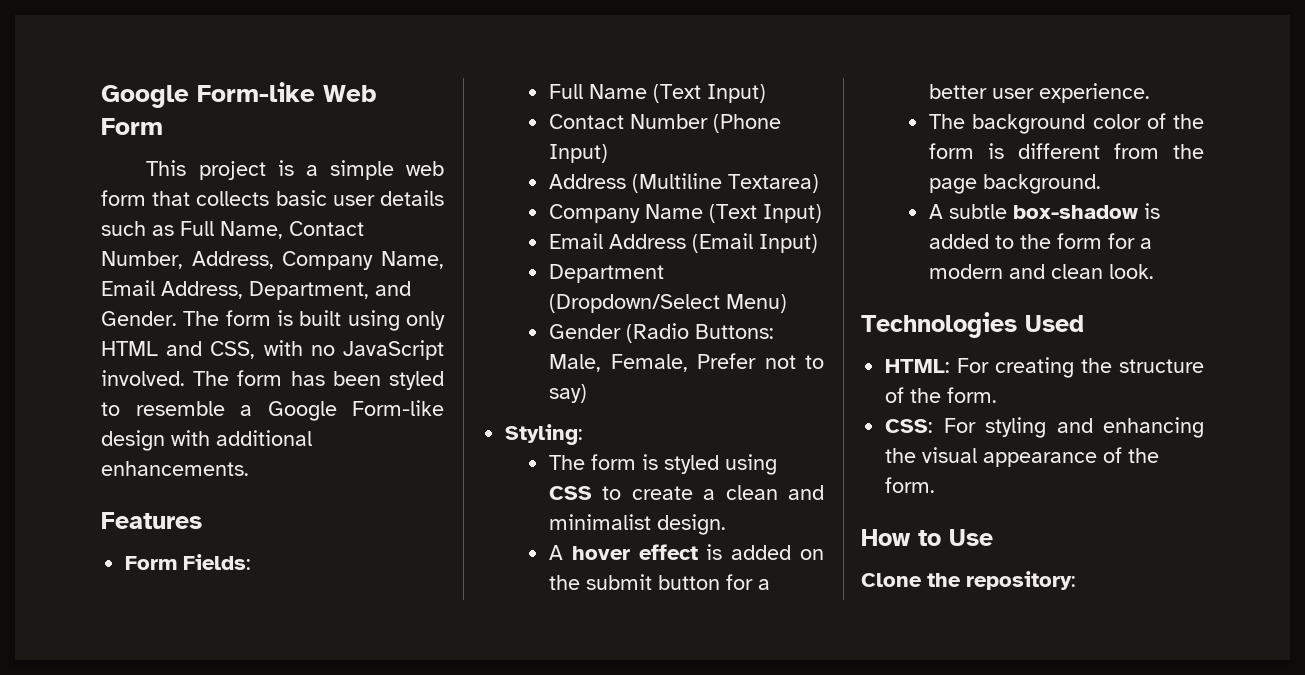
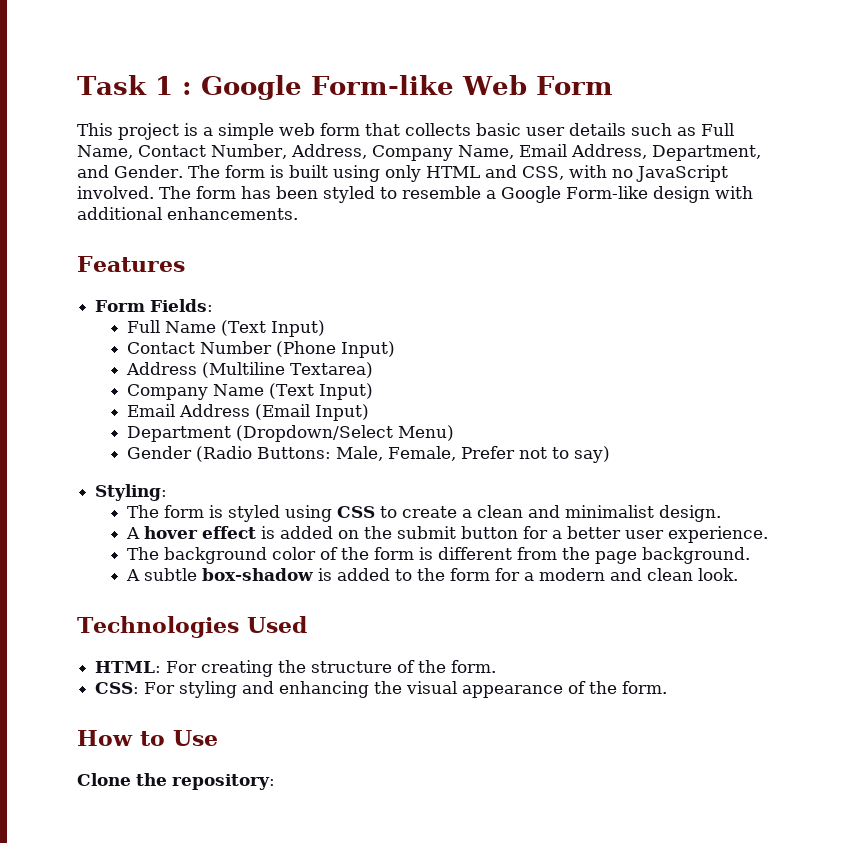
(101, 96) none -> [77,75,192,95] Task 1 :

